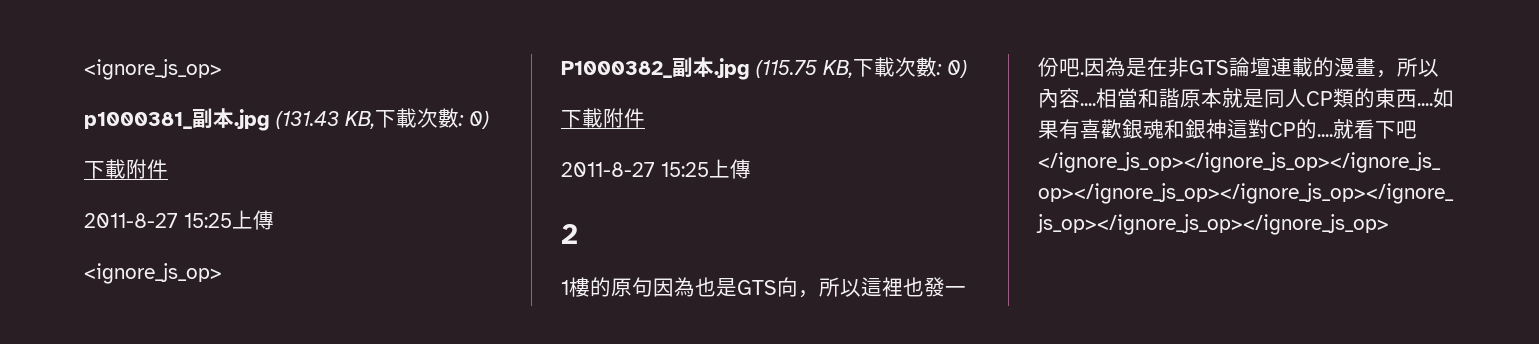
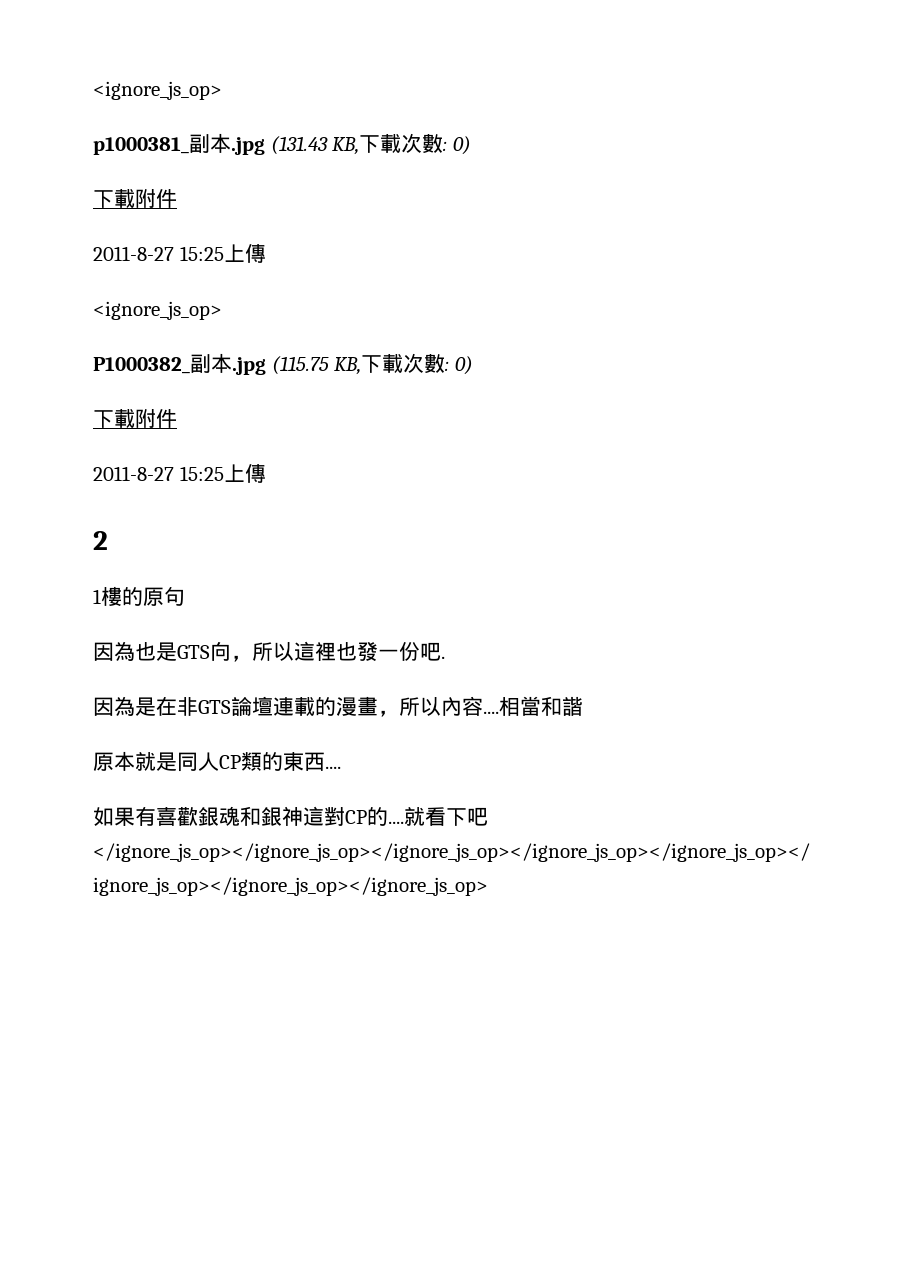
(653, 287) none -> (185, 596) //
(1084, 73) none -> (445, 657) //
(1180, 98) none -> (583, 706) //
(1433, 104) none -> (341, 767) //

